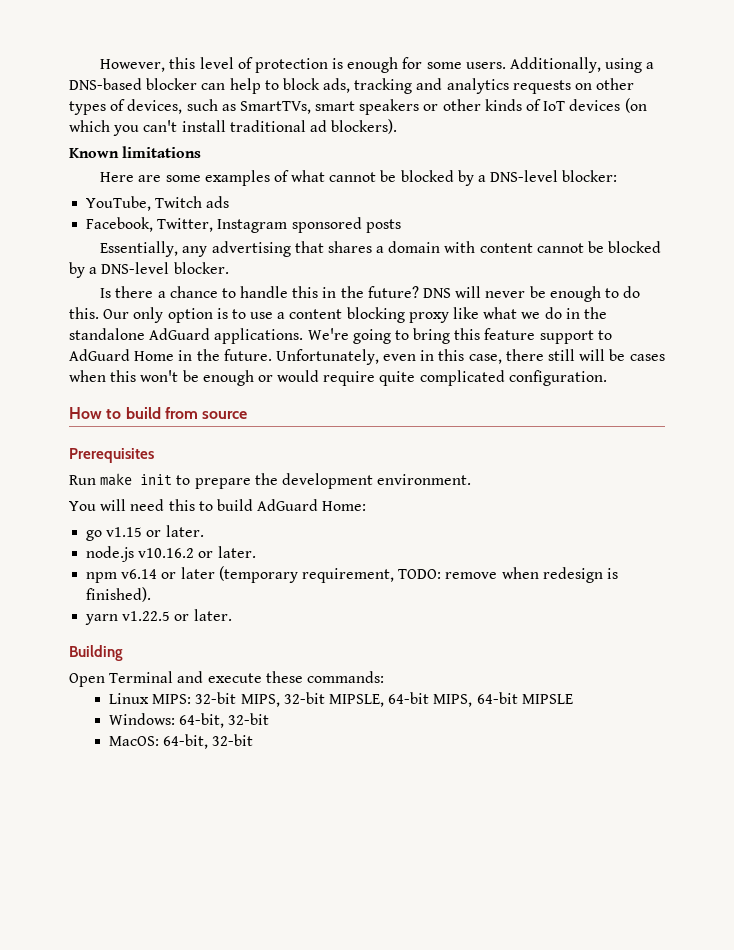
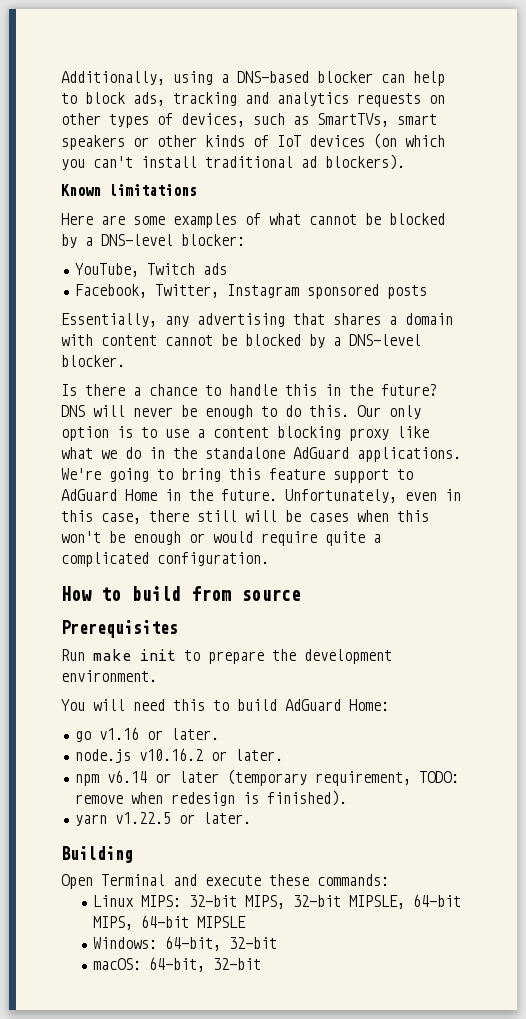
[100,57,506,73] However, this level of protection is enough for some users. -> (61, 78) none
(416, 378) none -> [373,534,381,543] a
[106,527,143,537] v1.15 -> [98,727,139,740] v1.16
[109,736,160,746] MacOS: -> [92,958,141,970] macOS:

